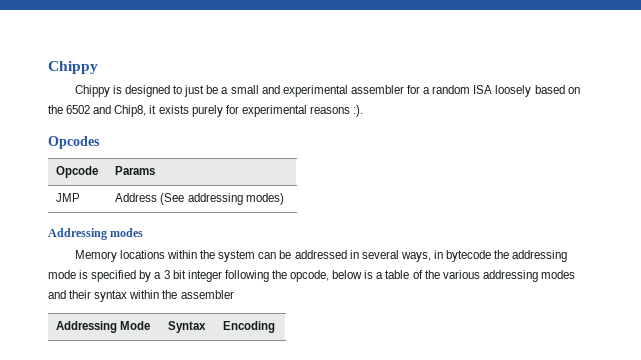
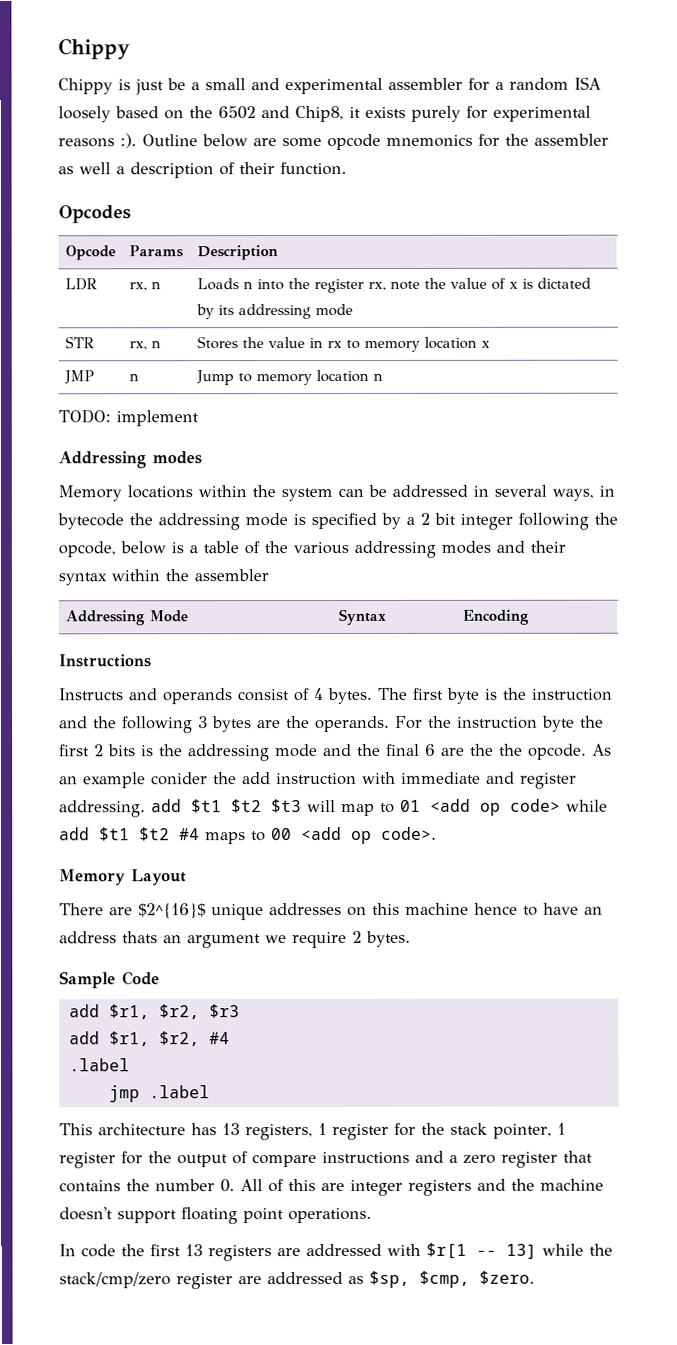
[125,85,183,97] designed to -> (131, 85) none
[48,136,100,149] [56,166,99,178] [115,166,156,175] [56,193,81,202] [115,193,284,205] // Opcodes // Opcode | Params // JMP | Address (See addressing modes) -> [142,133,609,151] [58,161,347,179] [58,205,131,224] [64,245,116,261] [128,245,184,258] [196,245,278,261] [64,278,97,291] [128,281,161,292] [196,277,591,294] [195,303,353,320] [64,336,94,349] [128,340,161,351] [196,336,490,352] [63,370,94,385] [128,373,139,382] [195,369,383,386] [58,409,199,427] Outline below are some opcode mnemonics for the assembler as well a description of their function. // Opcodes // Opcode | Params | Description // LDR | rx, n | Loads n into the register rx, note the value of x is dictated by its addressing mode // STR | rx, n | Stores the value in rx to memory location x // JMP | n | Jump to memory location n // TODO: implement
[163,270,170,279] 3 -> [420,512,430,525] 2
(276, 327) none -> [58,654,151,668] [59,687,613,705] [59,715,604,734] [59,743,612,762] [59,771,577,789] [59,798,608,818] [59,826,437,845] [59,869,187,886] [59,902,603,921] [59,930,411,949] [59,971,160,989] [68,1004,240,1020] [68,1031,230,1047] [68,1058,130,1072] [108,1085,210,1103] [59,1122,566,1141] [59,1150,593,1169] [59,1178,604,1196] [59,1207,372,1225] [59,1242,613,1262] [59,1270,535,1290] // Instructions // Instructs and operands consist of 4 bytes. The first byte is the instruction and the following 3 bytes are the operands. For the instruction byte the first 2 bits is the addressing mode and the final 6 are the the opcode. As an example conider the add instruction with immediate and register addressing. add $t1 $t2 $t3 will map to 01 <add op code> while add $t1 $t2 #4 maps to 00 <add op code>. // Memory Layout // There are $2^{16}$ unique addresses on this machine hence to have an address thats an argument we require 2 bytes. // Sample Code // add $r1, $r2, $r3 // add $r1, $r2, #4 // .label // jmp .label // This architecture has 13 registers, 1 register for the stack pointer, 1 register for the output of compare instructions and a zero register that contains the number 0. All of this are integer registers and the machine doesn't support floating point operations. // In code the first 13 registers are addressed with $r[1 -- 13] while the stack/cmp/zero register are addressed as $sp, $cmp, $zero.

